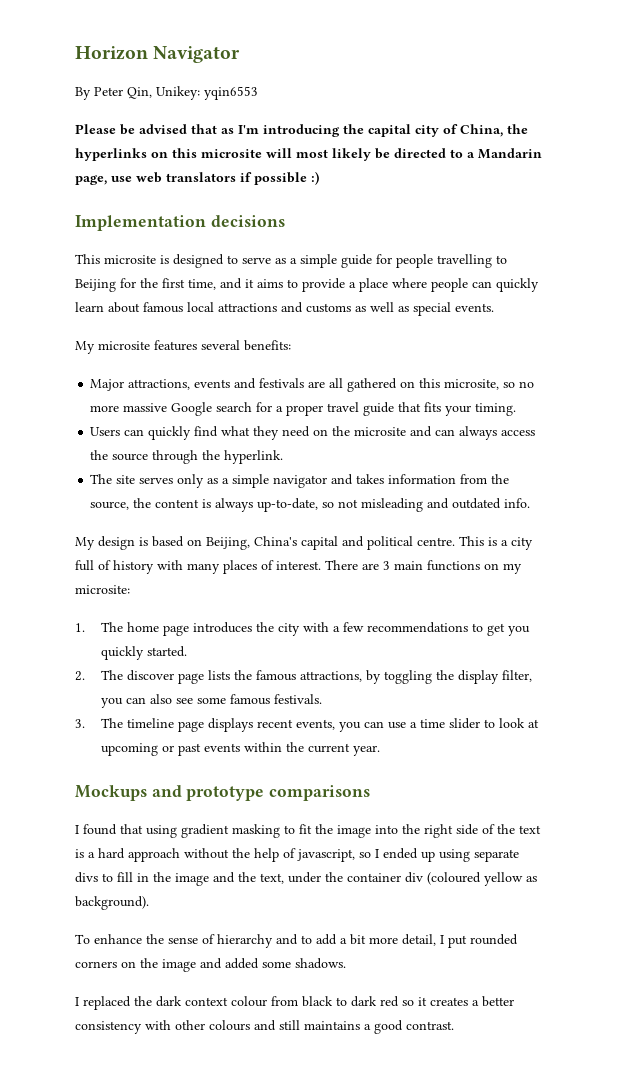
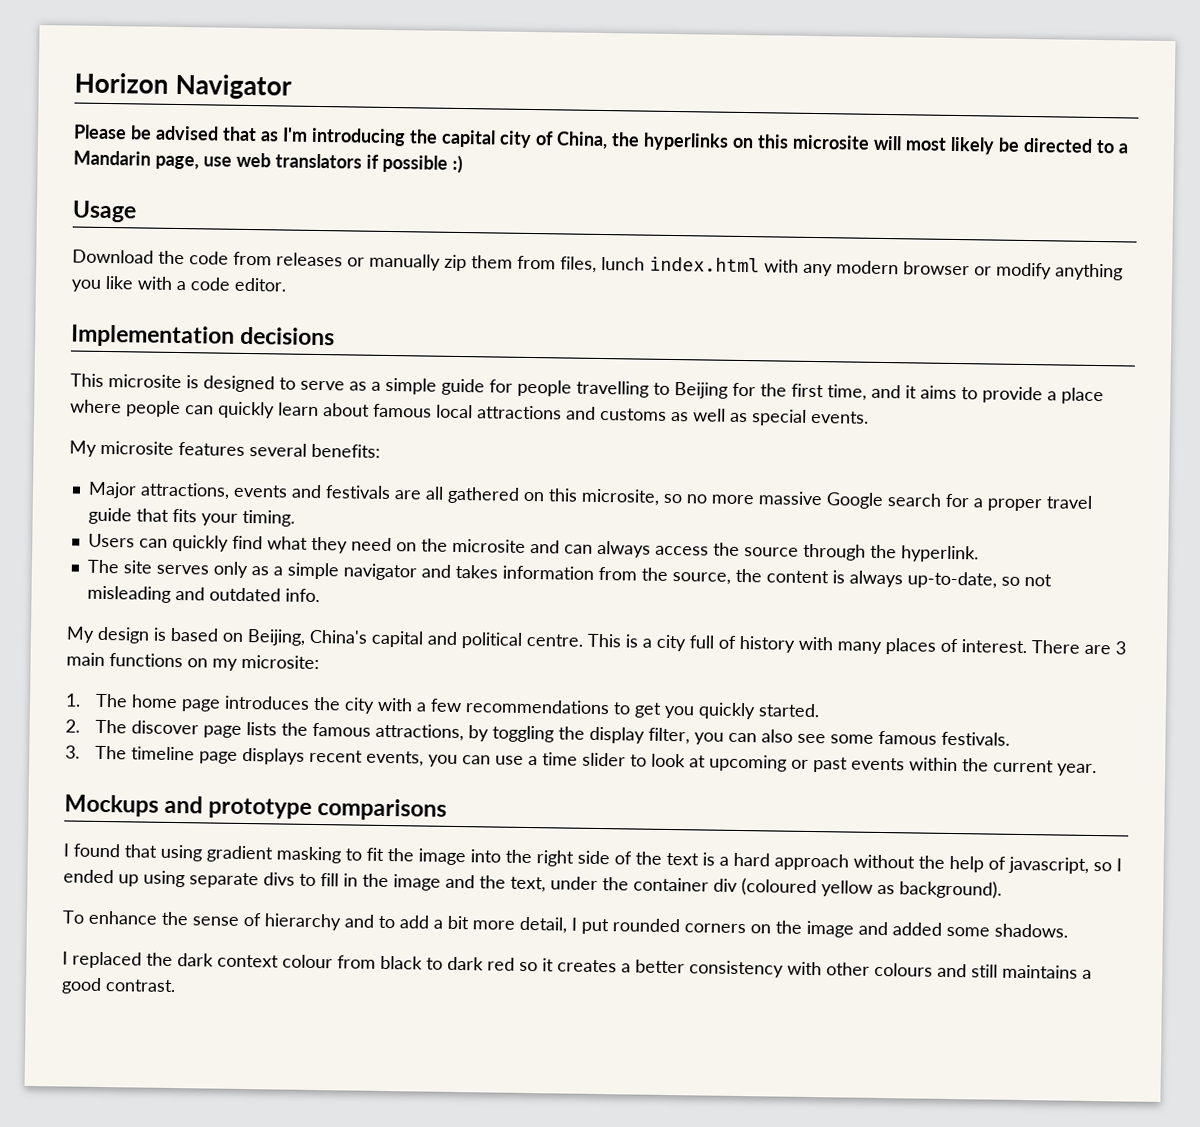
[75,86,258,100] // By Peter Qin, Unikey: yqin6553 -> (292, 86) none
(319, 178) none -> [72,200,137,223] [72,249,1123,281] [71,275,286,292] // Usage // Download the code from releases or manually zip them from files, lunch index.html with any modern browser or modify anything you like with a code editor.

